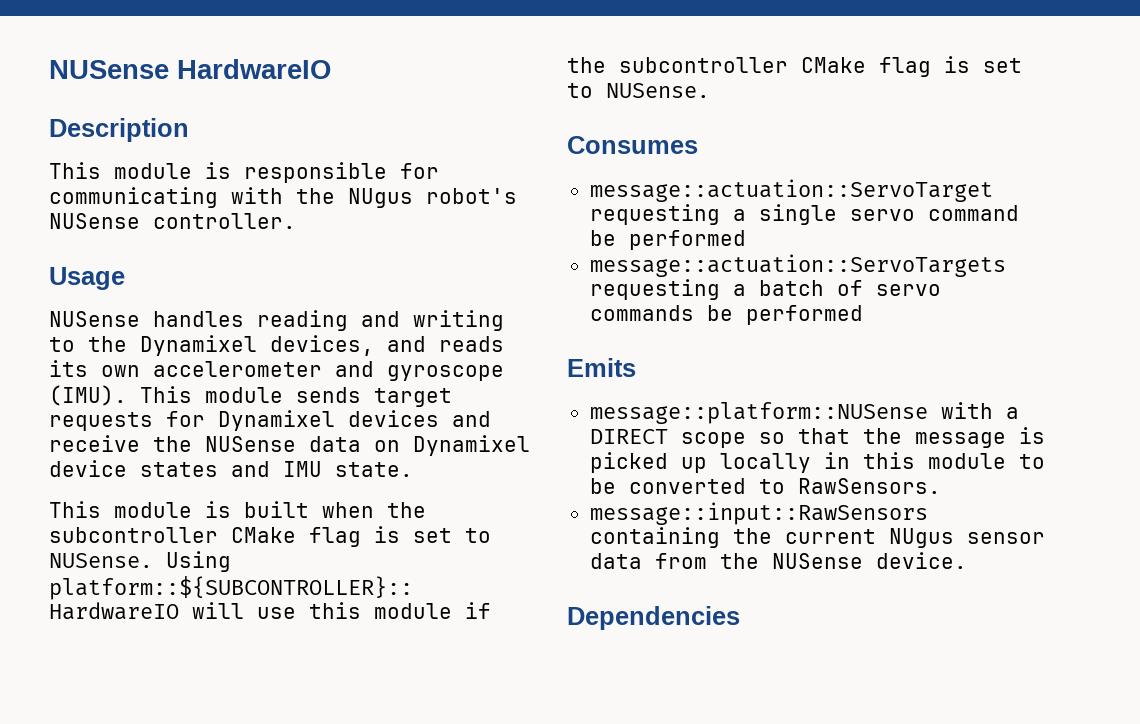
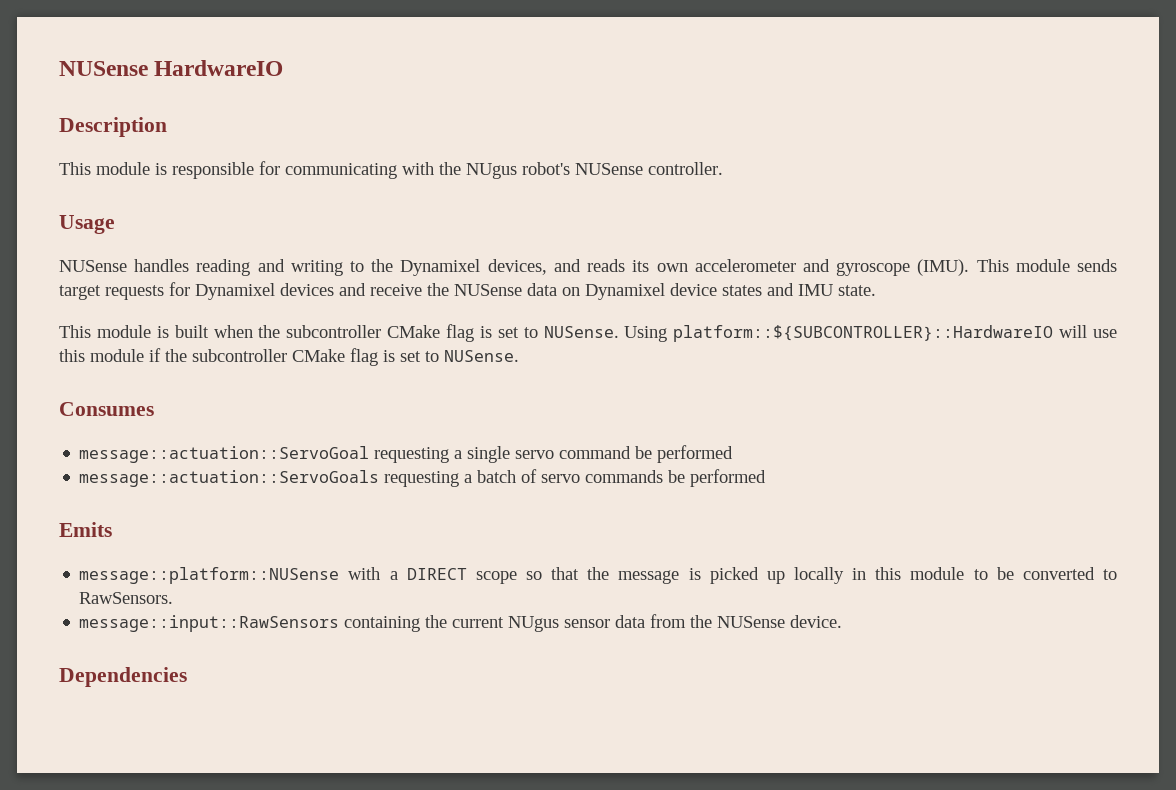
[589,179,993,202] message::actuation::ServoTarget -> [79,446,370,463] message::actuation::ServoGoal
[589,254,1006,277] message::actuation::ServoTargets -> [79,470,380,487] message::actuation::ServoGoals

